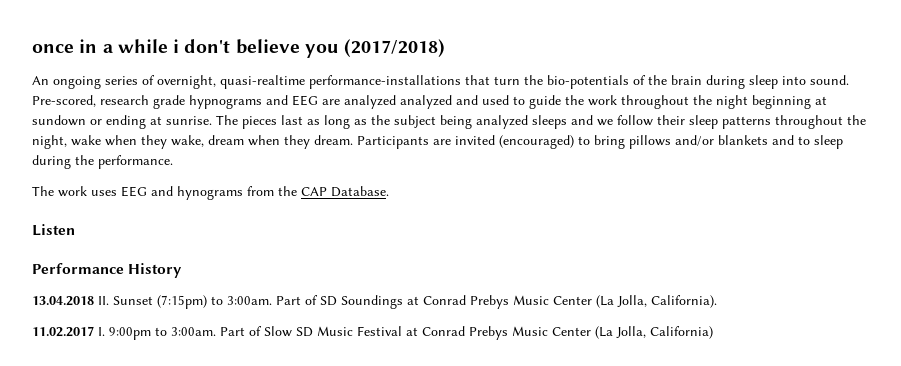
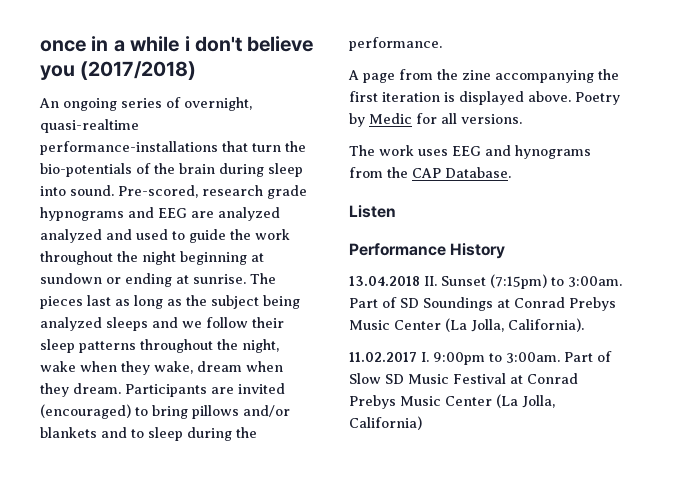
(173, 162) none -> [348,69,619,83] [349,91,620,105] [349,113,522,127] // A page from the zine accompanying the first iteration is displayed above. Poetry by Medic for all versions.

